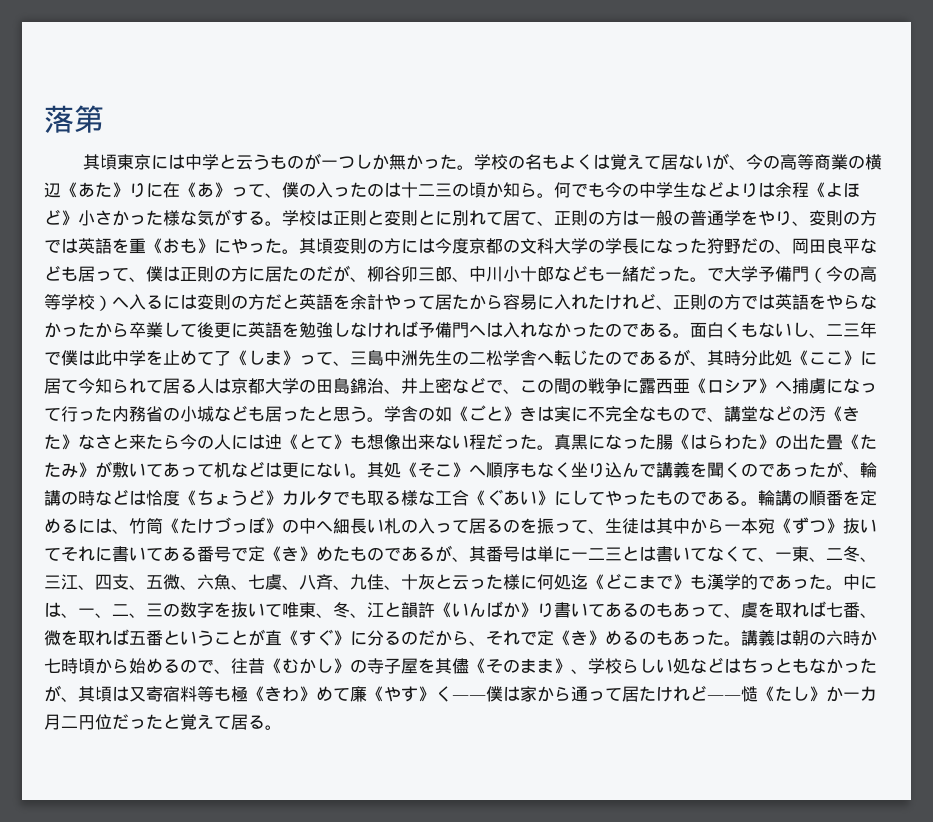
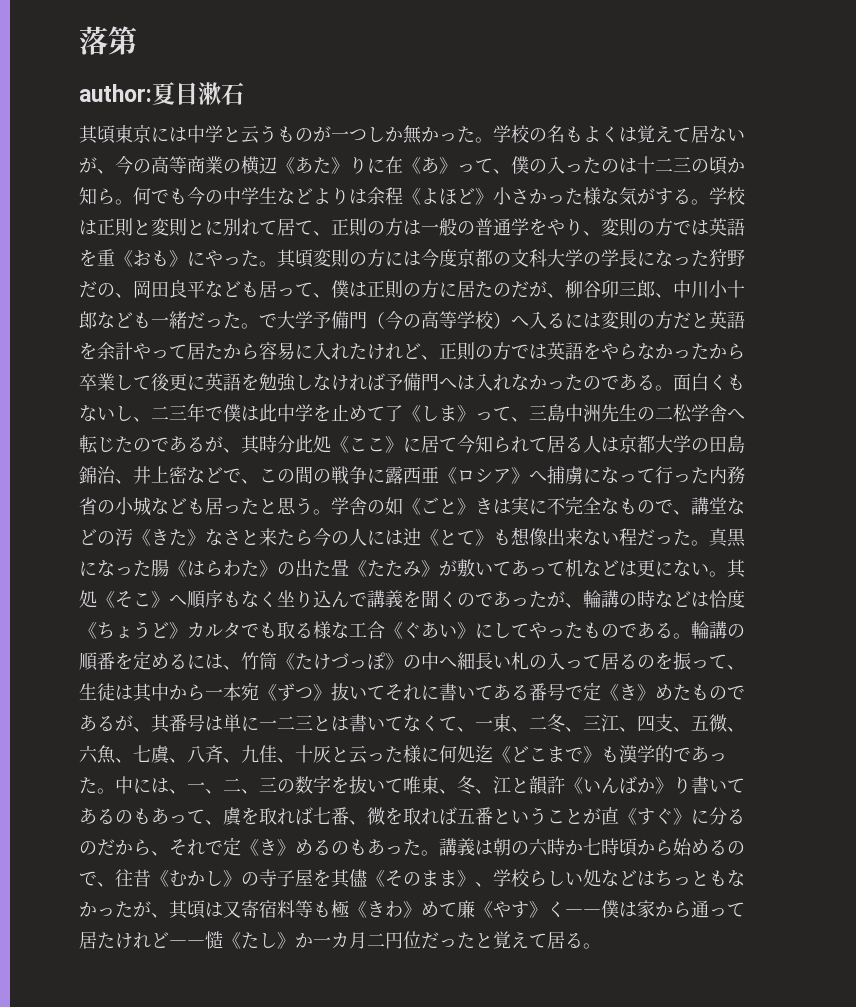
(104, 119) none -> [79,82,244,105] // author:夏目漱石

